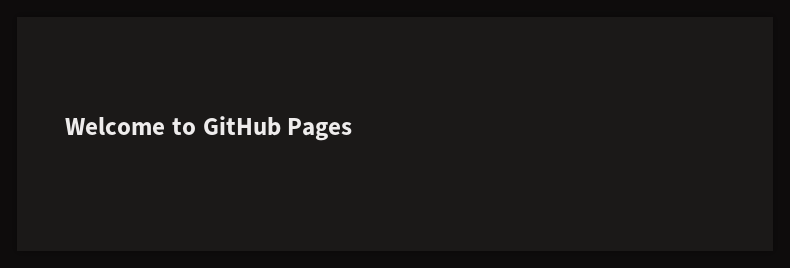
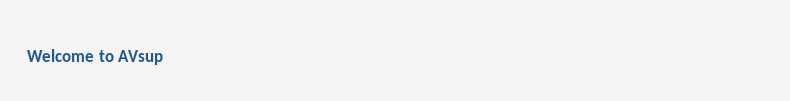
[202,116,353,141] GitHub Pages -> [118,50,164,65] AVsup

